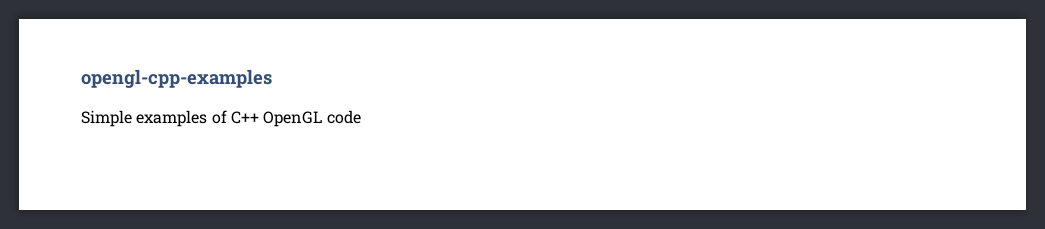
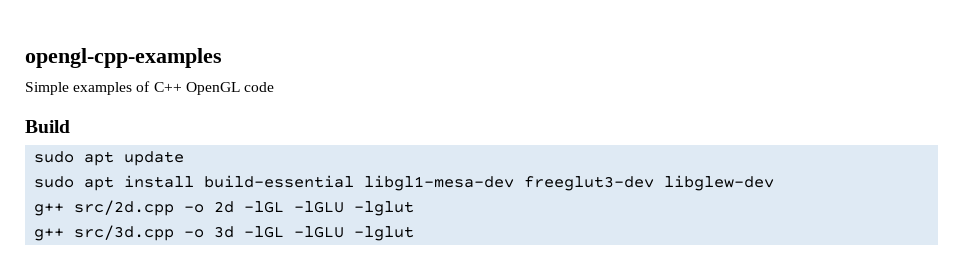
(361, 117) none -> [25,120,70,133] [34,151,185,166] [34,175,775,191] [34,200,415,216] [34,225,415,241] // Build // sudo apt update // sudo apt install build-essential libgl1-mesa-dev freeglut3-dev libglew-dev // g++ src/2d.cpp -o 2d -lGL -lGLU -lglut // g++ src/3d.cpp -o 3d -lGL -lGLU -lglut

